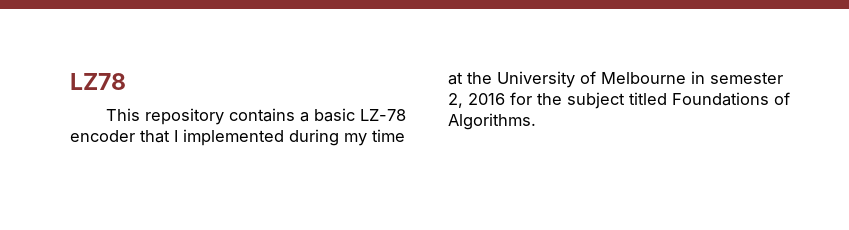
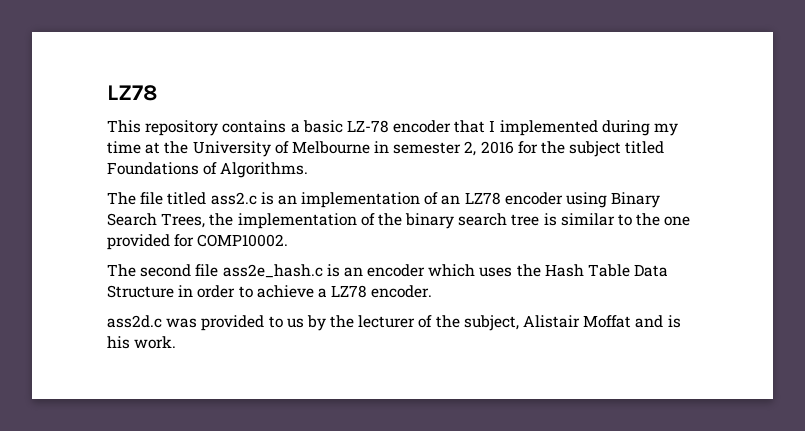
(536, 121) none -> [107,192,661,208] [107,213,691,229] [107,234,289,250] [107,264,669,278] [107,285,433,298] [107,315,681,331] [107,336,177,349] // The file titled ass2.c is an implementation of an LZ78 encoder using Binary Search Trees, the implementation of the binary search tree is similar to the one provided for COMP10002. // The second file ass2e_hash.c is an encoder which uses the Hash Table Data Structure in order to achieve a LZ78 encoder. // ass2d.c was provided to us by the lecturer of the subject, Alistair Moffat and is his work.

